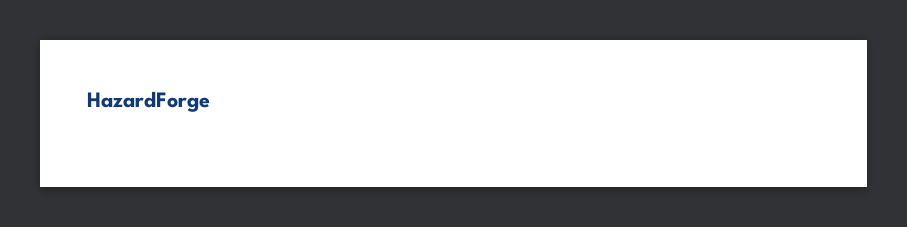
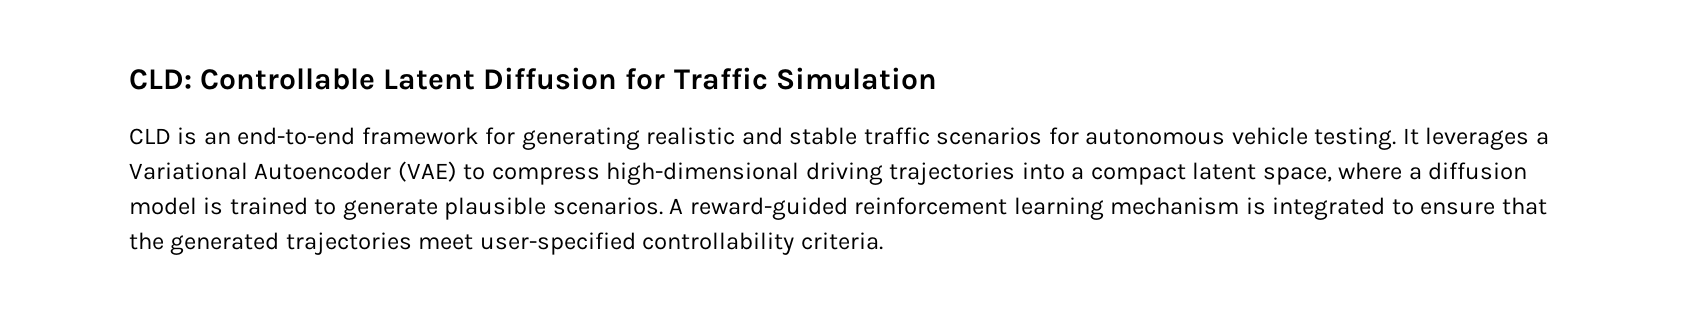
[87,91,210,112] HazardForge -> [129,67,937,90] [129,127,1549,150] [129,161,1528,185] [129,197,1547,220] [129,232,883,255] CLD: Controllable Latent Diffusion for Traffic Simulation // CLD is an end-to-end framework for generating realistic and stable traffic scenarios for autonomous vehicle testing. It leverages a Variational Autoencoder (VAE) to compress high-dimensional driving trajectories into a compact latent space, where a diffusion model is trained to generate plausible scenarios. A reward-guided reinforcement learning mechanism is integrated to ensure that the generated trajectories meet user-specified controllability criteria.

